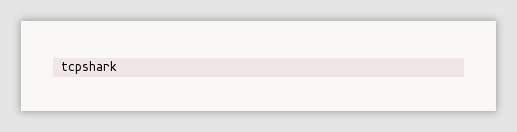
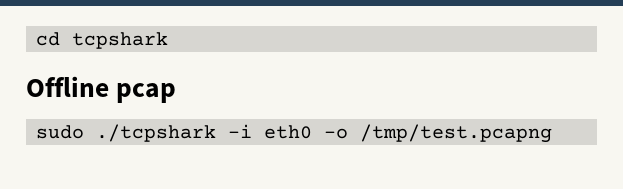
(60, 67) none -> [35,32,60,46] cd
(117, 67) none -> [26,76,177,103] [35,124,552,143] // Offline pcap // sudo ./tcpshark -i eth0 -o /tmp/test.pcapng

